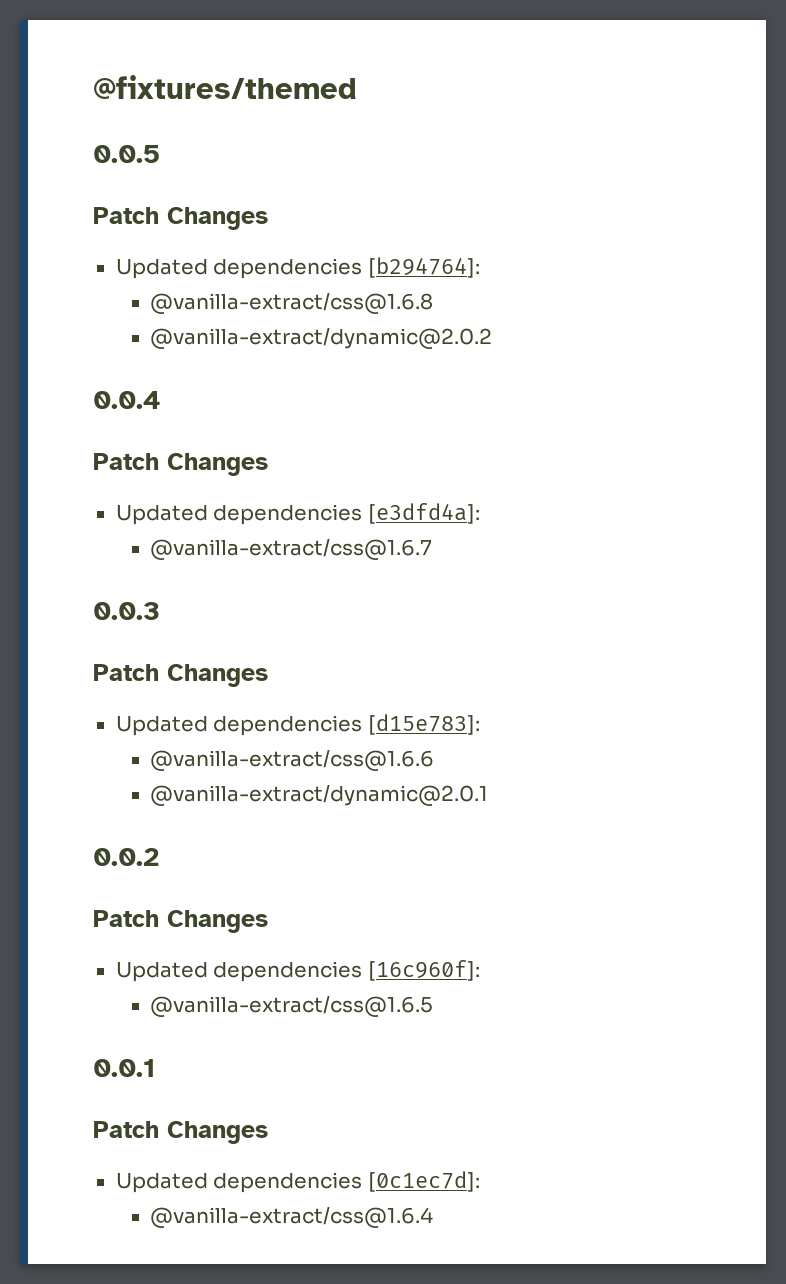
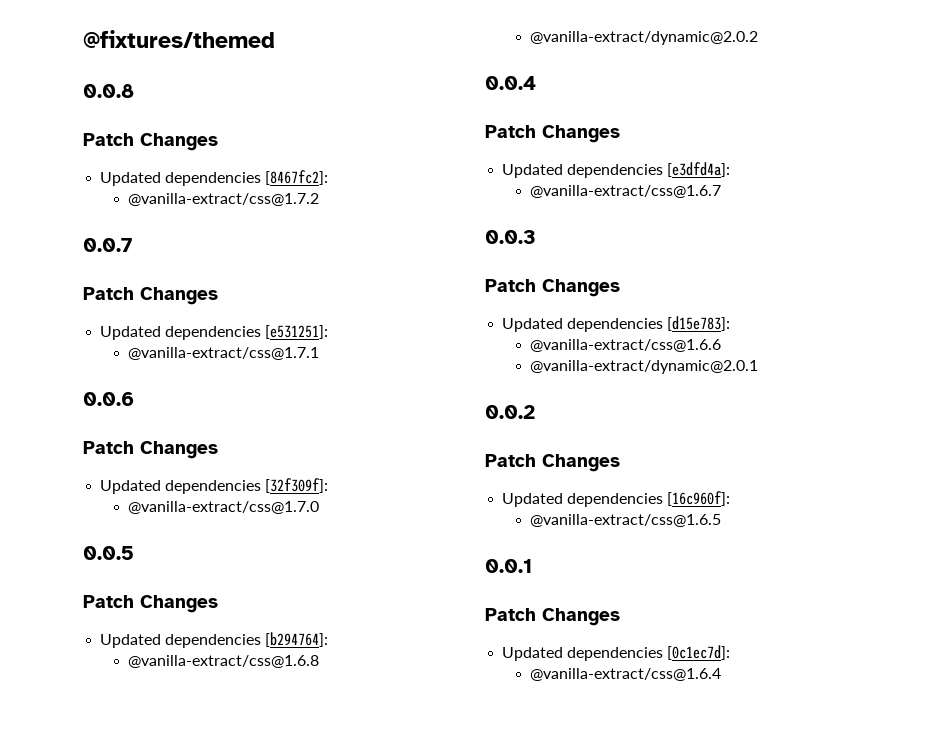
(356, 87) none -> [83,84,134,98] [83,133,218,151] [100,170,329,186] [128,193,320,206] [83,238,132,252] [83,287,218,305] [100,325,329,340] [128,347,320,360] [83,392,134,406] [83,441,218,459] [100,478,329,494] [128,501,320,514] // 0.0.8 // Patch Changes // Updated dependencies [8467fc2]: // @vanilla-extract/css@1.7.2 // 0.0.7 // Patch Changes // Updated dependencies [e531251]: // @vanilla-extract/css@1.7.1 // 0.0.6 // Patch Changes // Updated dependencies [32f309f]: // @vanilla-extract/css@1.7.0

